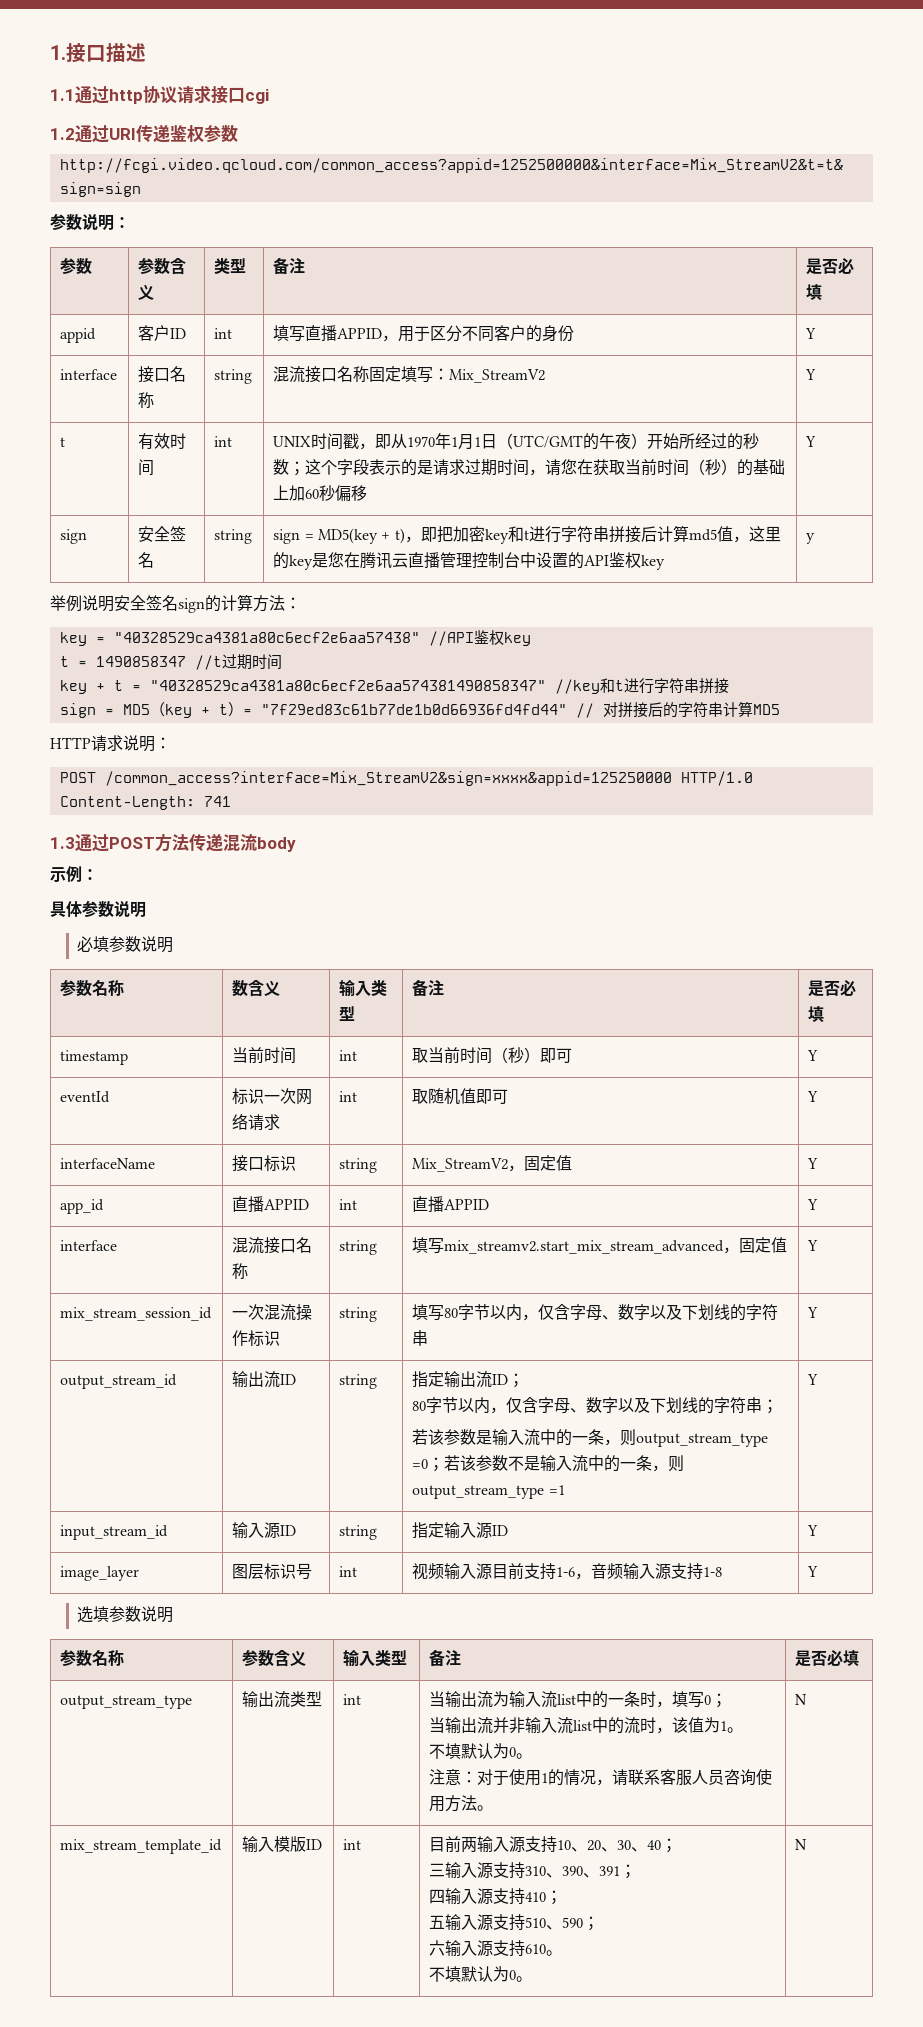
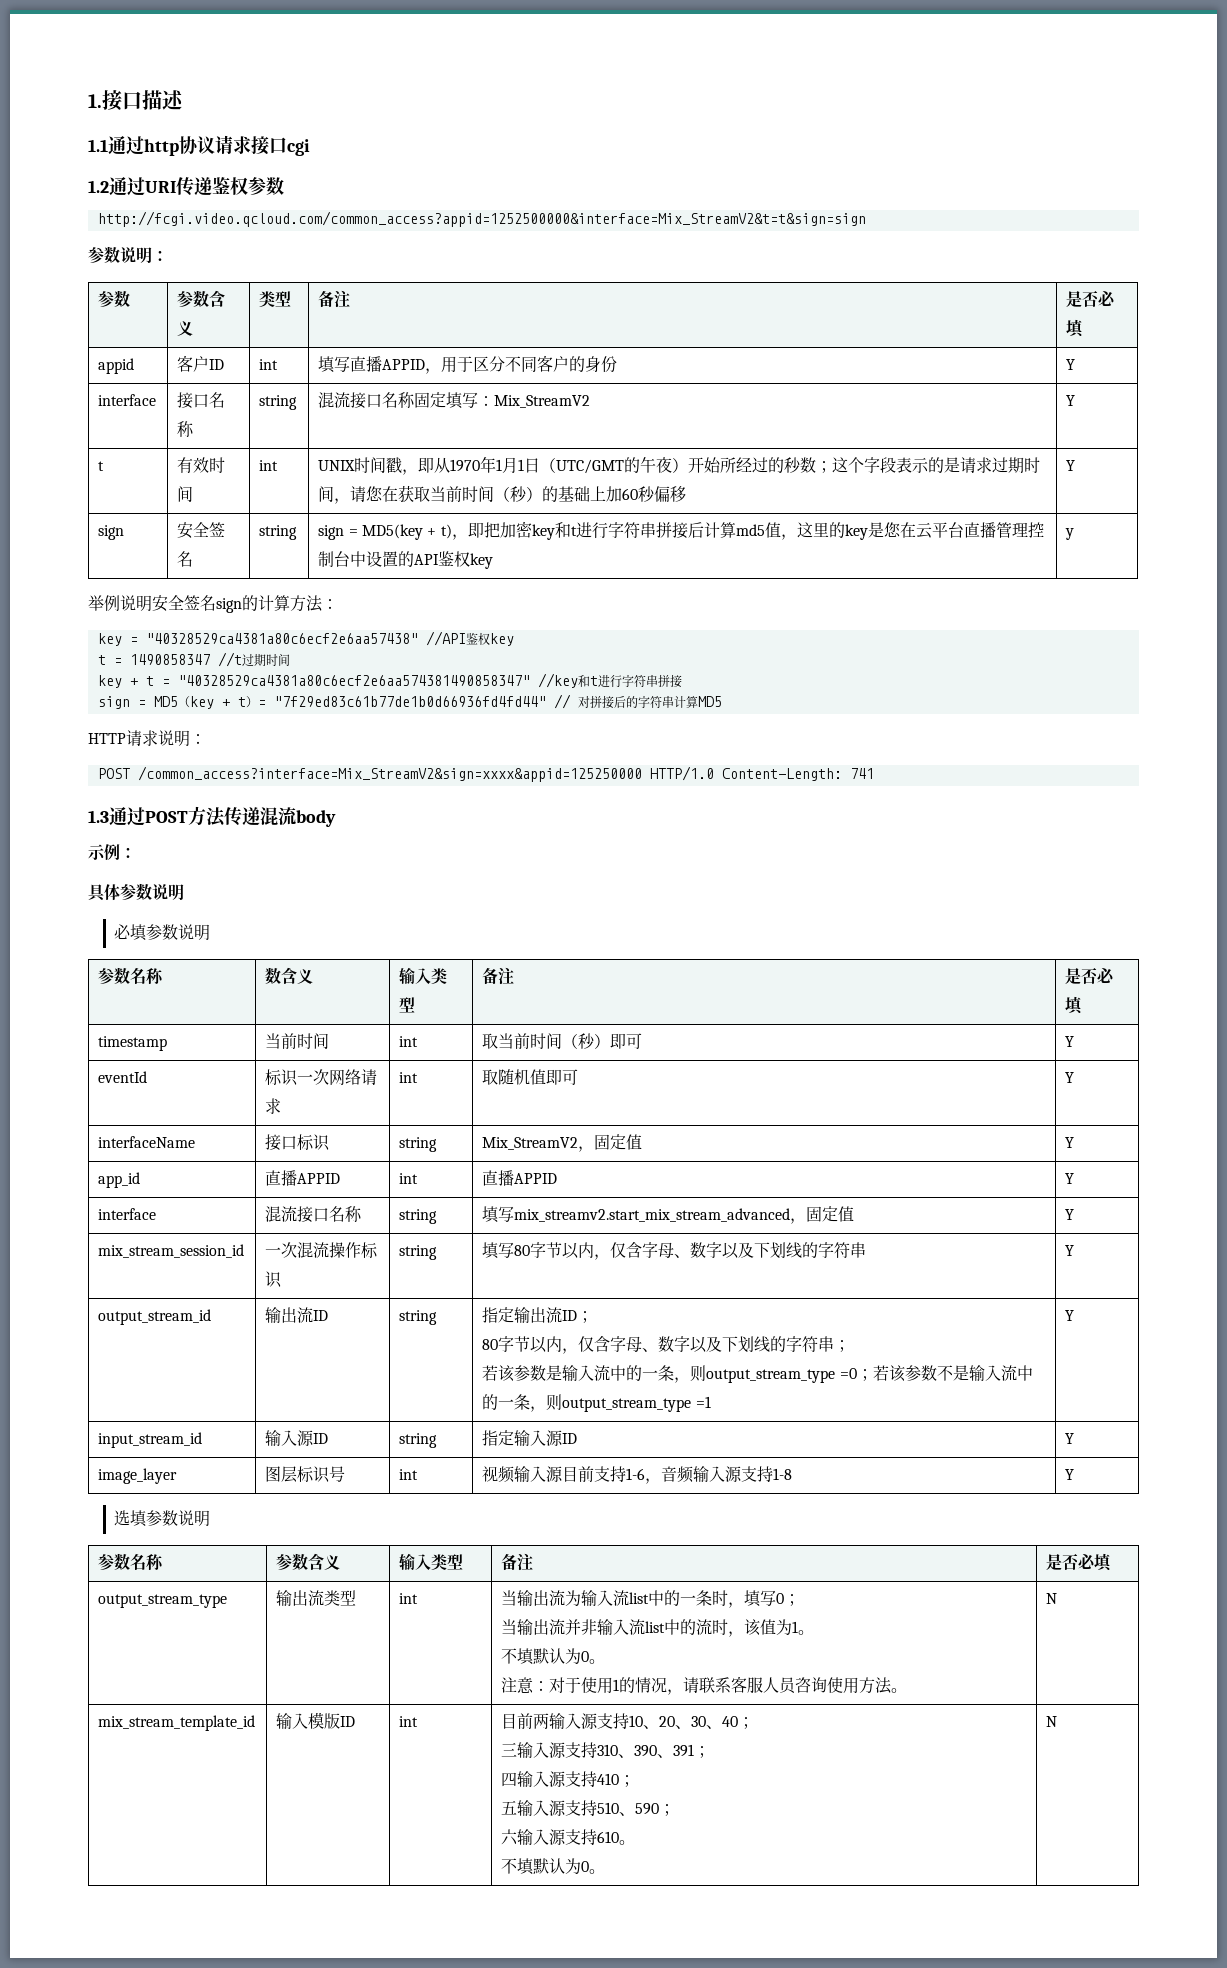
[360,552,409,569] 腾讯云 -> [915,522,964,539] 云平台

